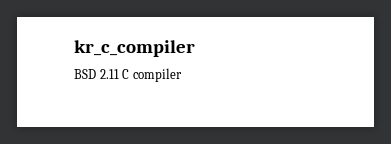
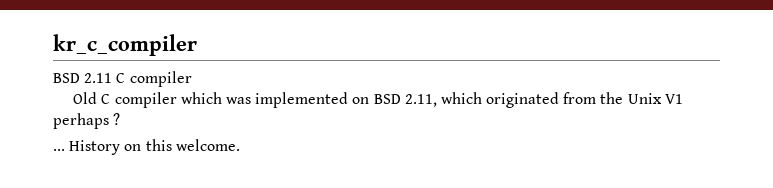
(182, 75) none -> [73,92,683,108] [53,113,121,129] [53,139,240,155] // Old C compiler which was implemented on BSD 2.11, which originated from the Unix V1 perhaps ? // ... History on this welcome.

